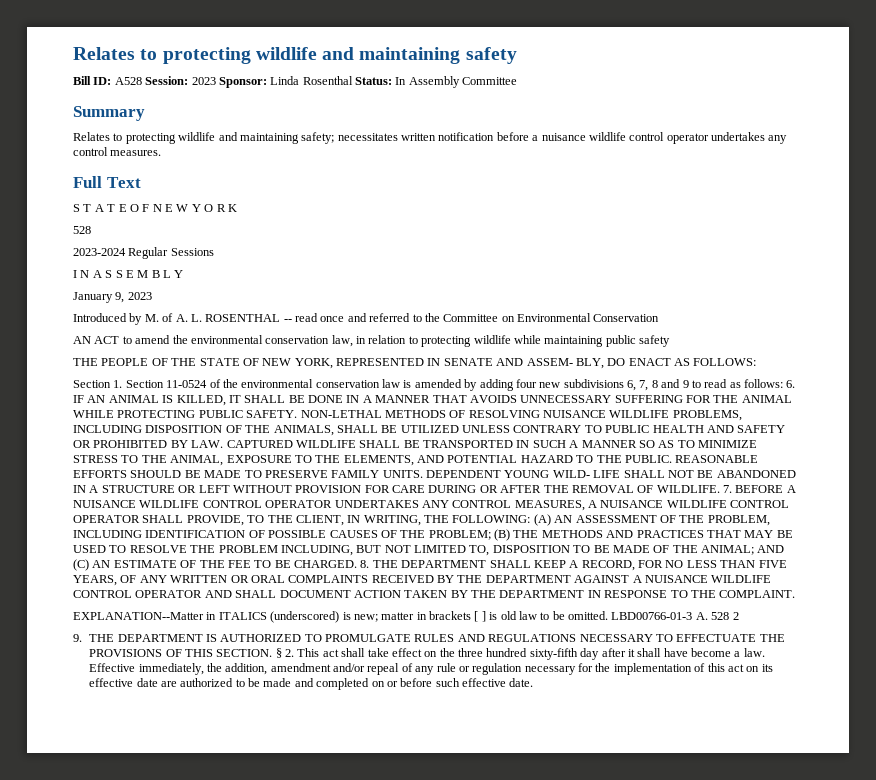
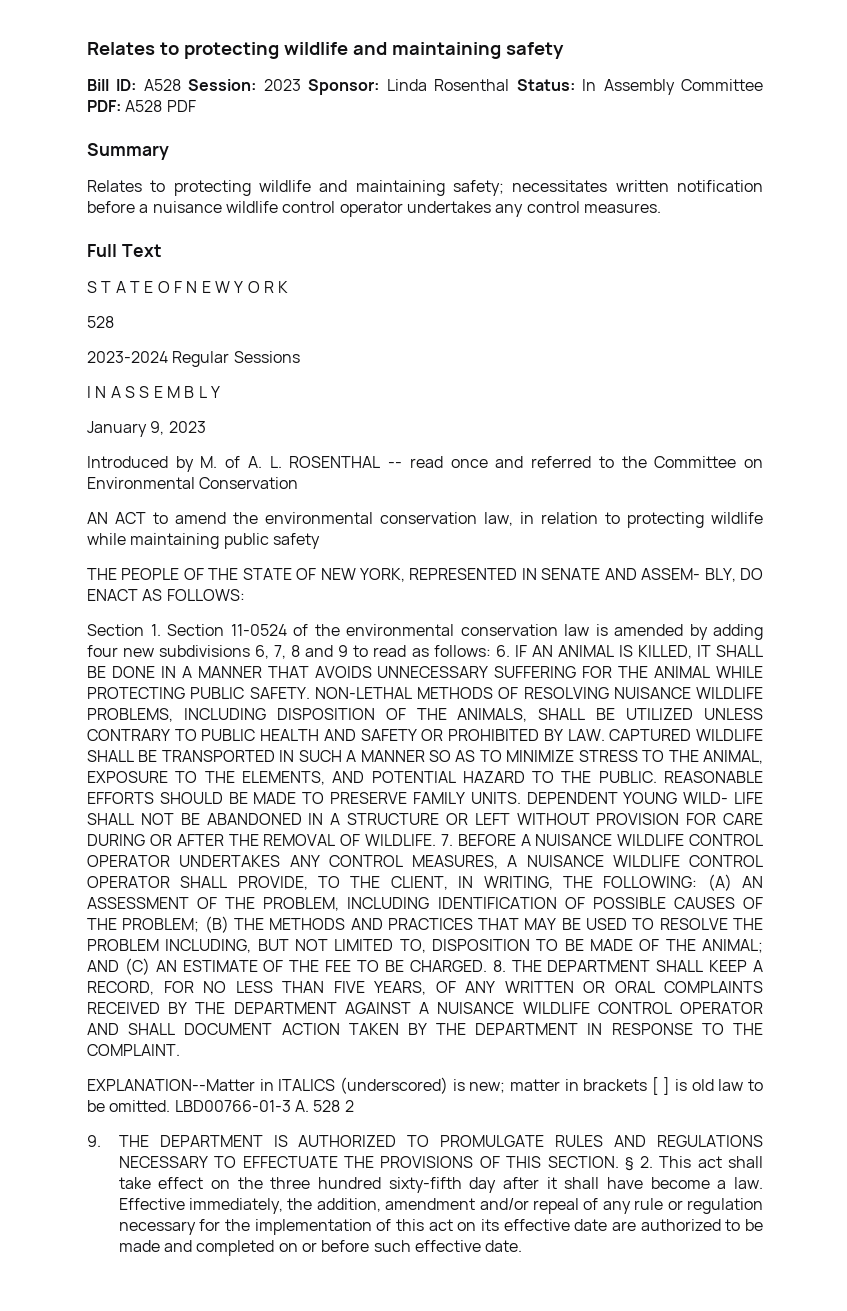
(518, 81) none -> [87,100,196,112] PDF: A528 PDF

